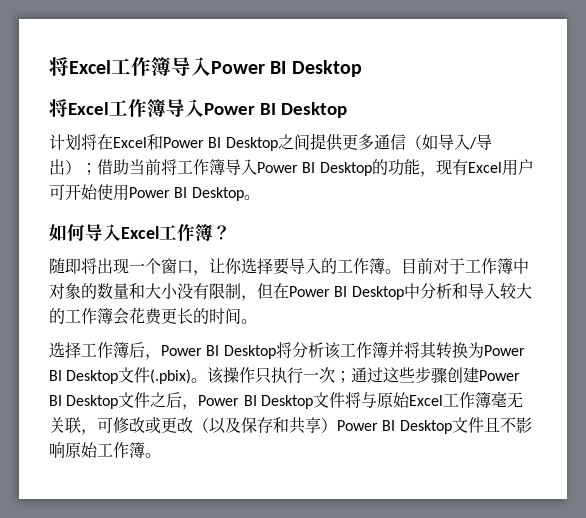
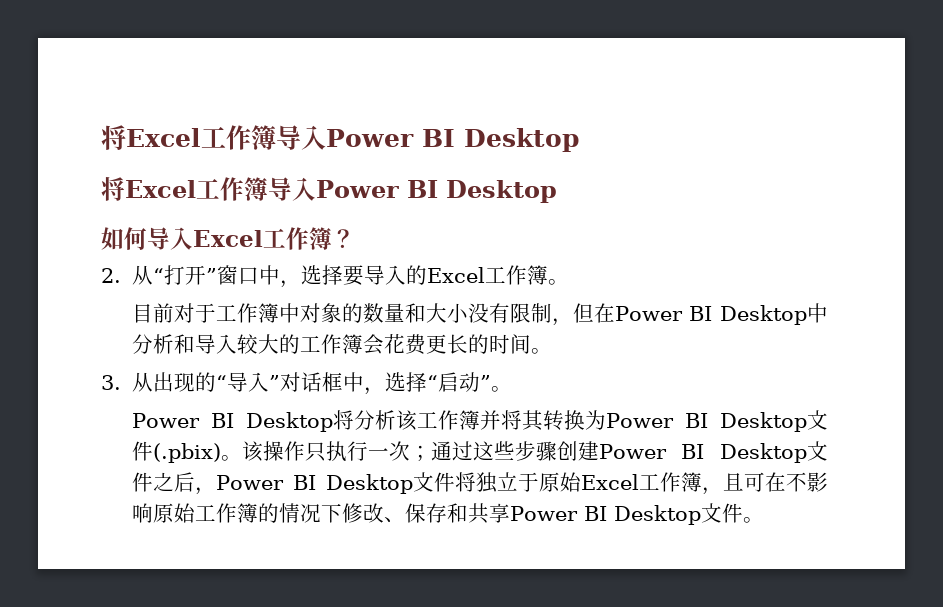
[49,133,492,151] [49,159,534,177] [49,184,260,201] // 计划将在Excel和Power BI Desktop之间提供更多通信（如导入/导出）；借助当前将工作簿导入Power BI Desktop的功能，现有Excel用户可开始使用Power BI Desktop。 -> (557, 191) none
[49,258,242,276] 随即将出现一个窗口，让你 -> [101,265,301,288] 2.从“打开”窗口中，
[337,258,401,274] 工作簿。 -> [426,265,569,285] Excel工作簿。 //
[49,342,161,360] 选择工作簿后， -> [101,372,512,395] 3.从出现的“导入”对话框中，选择“启动”。 //
[360,392,377,408] 与 -> [475,472,539,493] 独立于
[490,391,523,408] [49,417,532,435] [49,442,145,458] 毫无关联，可修改或更改（以及保存和共享）Power BI Desktop文件且不影响原始工作簿 -> [702,472,828,495] [131,503,743,525] ，且可在不影响原始工作簿的情况下修改、保存和共享Power BI Desktop文件

